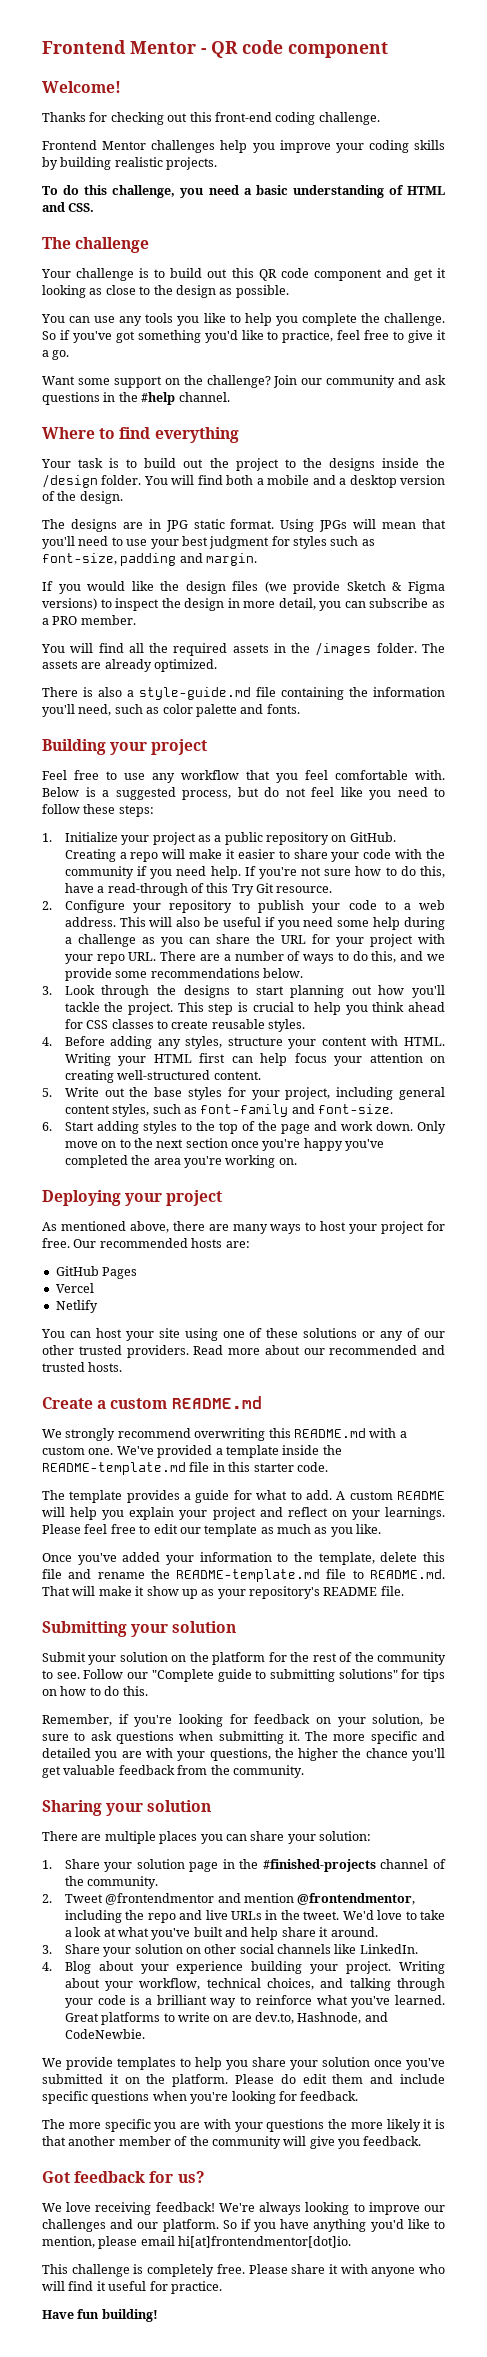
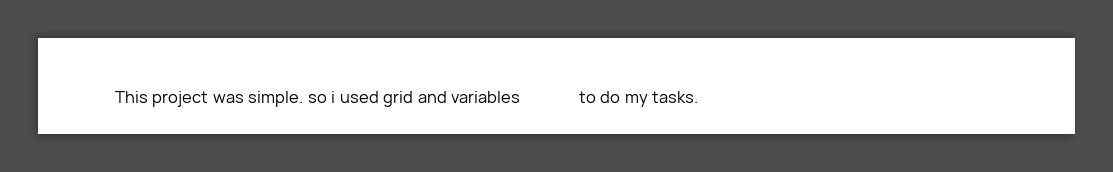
[42,40,388,58] [42,81,121,93] [42,112,380,125] [42,140,445,153] [42,157,218,170] [42,185,445,198] [42,202,95,212] [42,237,150,253] [41,268,446,281] [42,285,289,298] [41,313,445,326] [42,330,446,343] [42,350,70,360] [42,375,446,388] [42,392,230,405] [42,427,239,443] [41,458,445,471] [42,474,445,488] [42,491,123,504] [42,519,447,532] [42,536,375,549] [42,553,258,566] [42,581,445,594] [42,598,445,611] [42,615,136,625] [41,642,445,656] [42,659,218,672] [42,687,445,700] [42,704,300,717] [42,739,208,755] [42,770,445,783] [42,787,445,800] [42,804,154,817] [42,832,396,845] [64,849,445,862] [64,866,446,879] [64,883,333,896] [42,900,445,913] [64,917,446,930] [64,934,445,947] [64,951,445,964] [64,968,303,981] [42,985,445,998] [64,1002,446,1015] [64,1019,306,1032] [42,1036,446,1049] [64,1053,446,1066] [64,1070,261,1083] [42,1087,445,1100] [64,1104,394,1117] [42,1121,446,1134] [64,1138,385,1151] [64,1155,297,1168] [42,1190,223,1206] [42,1221,446,1234] [42,1238,250,1248] [55,1266,138,1279] [55,1283,94,1293] [55,1300,98,1313] [41,1328,445,1341] [42,1345,445,1358] [42,1362,123,1372] [42,1396,262,1409] [42,1428,407,1441] [42,1445,342,1458] [42,1462,328,1475] [42,1490,446,1503] [42,1507,446,1520] [42,1524,382,1537] [42,1552,446,1565] [42,1569,445,1582] [42,1586,404,1599] [42,1621,237,1637] [42,1652,446,1665] [42,1669,445,1682] [42,1686,148,1696] [42,1714,446,1727] [42,1731,446,1744] [42,1748,446,1761] [42,1765,304,1778] [42,1800,212,1816] [42,1831,371,1844] [42,1859,446,1872] [64,1876,159,1889] [42,1893,416,1905] [64,1910,446,1923] [64,1927,378,1940] [42,1944,418,1957] [42,1961,445,1974] [64,1978,445,1991] [64,1995,446,2008] [64,2012,388,2025] [64,2029,145,2039] [42,2057,445,2070] [42,2074,446,2087] [42,2091,359,2104] [42,2119,445,2132] [42,2136,422,2149] [42,2171,205,2183] [42,2202,446,2215] [42,2219,446,2232] [42,2236,352,2249] [42,2264,445,2277] [42,2281,222,2294] [42,2309,158,2322] Frontend Mentor - QR code component // Welcome! // Thanks for checking out this front-end coding challenge. // Frontend Mentor challenges help you improve your coding skills by building realistic projects. // To do this challenge, you need a basic understanding of HTML and CSS. // The challenge // Your challenge is to build out this QR code component and get it looking as close to the design as possible. // You can use any tools you like to help you complete the challenge. So if you've got something you'd like to practice, feel free to give it a go. // Want some support on the challenge? Join our community and ask questions in the #help channel. // Where to find everything // Your task is to build out the project to the designs inside the /design folder. You will find both a mobile and a desktop version of the design. // The designs are in JPG static format. Using JPGs will mean that you'll need to use your best judgment for styles such as font-size, padding and margin. // If you would like the design files (we provide Sketch & Figma versions) to inspect the design in more detail, you can subscribe as a PRO member. // You will find all the required assets in the /images folder. The assets are already optimized. // There is also a style-guide.md file containing the information you'll need, such as color palette and fonts. // Building your project // Feel free to use any workflow that you feel comfortable with. Below is a suggested process, but do not feel like you need to follow these steps: // 1. Initialize your project as a public repository on GitHub. Creating a repo will make it easier to share your code with the community if you need help. If you're not sure how to do this, have a read-through of this Try Git resource. // 2. Configure your repository to publish your code to a web address. This will also be useful if you need some help during a challenge as you can share the URL for your project with your repo URL. There are a number of ways to do this, and we provide some recommendations below. // 3. Look through the designs to start planning out how you'll tackle the project. This step is crucial to help you think ahead for CSS classes to create reusable styles. // 4. Before adding any styles, structure your content with HTML. Writing your HTML first can help focus your attention on creating well-structured content. // 5. Write out the base styles for your project, including general content styles, such as font-family and font-size. // 6. Start adding styles to the top of the page and work down. Only move on to the next section once you're happy you've completed the area you're working on. // Deploying your project // As mentioned above, there are many ways to host your project for free. Our recommended hosts are: // GitHub Pages // Vercel // Netlify // You can host your site using one of these solutions or any of our other trusted providers. Read more about our recommended and trusted hosts. // Create a custom README.md // We strongly recommend overwriting this README.md with a custom one. We've provided a template inside the README-template.md file in this starter code. // The template provides a guide for what to add. A custom README will help you explain your project and reflect on your learnings. Please feel free to edit our template as much as you like. // Once you've added your information to the template, delete this file and rename the README-template.md file to README.md. That will make it show up as your repository's README file. // Submitting your solution // Submit your solution on the platform for the rest of the community to see. Follow our "Complete guide to submitting solutions" for tips on how to do this. // Remember, if you're looking for feedback on your solution, be sure to ask questions when submitting it. The more specific and detailed you are with your questions, the higher the chance you'll get valuable feedback from the community. // Sharing your solution // There are multiple places you can share your solution: // 1. Share your solution page in the #finished-projects channel of the community. // 2. Tweet @frontendmentor and mention @frontendmentor, including the repo and live URLs in the tweet. We'd love to take a look at what you've built and help share it around. // 3. Share your solution on other social channels like LinkedIn. // 4. Blog about your experience building your project. Writing about your workflow, technical choices, and talking through your code is a brilliant way to reinforce what you've learned. Great platforms to write on are dev.to, Hashnode, and CodeNewbie. // We provide templates to help you share your solution once you've submitted it on the platform. Please do edit them and include specific questions when you're looking for feedback. // The more specific you are with your questions the more likely it is that another member of the community will give you feedback. // Got feedback for us? // We love receiving feedback! We're always looking to improve our challenges and our platform. So if you have anything you'd like to mention, please email hi[at]frontendmentor[dot]io. // This challenge is completely free. Please share it with anyone who will find it useful for practice. // Have fun building! -> [115,91,699,107] This project was simple. so i used grid and variables to do my tasks.

